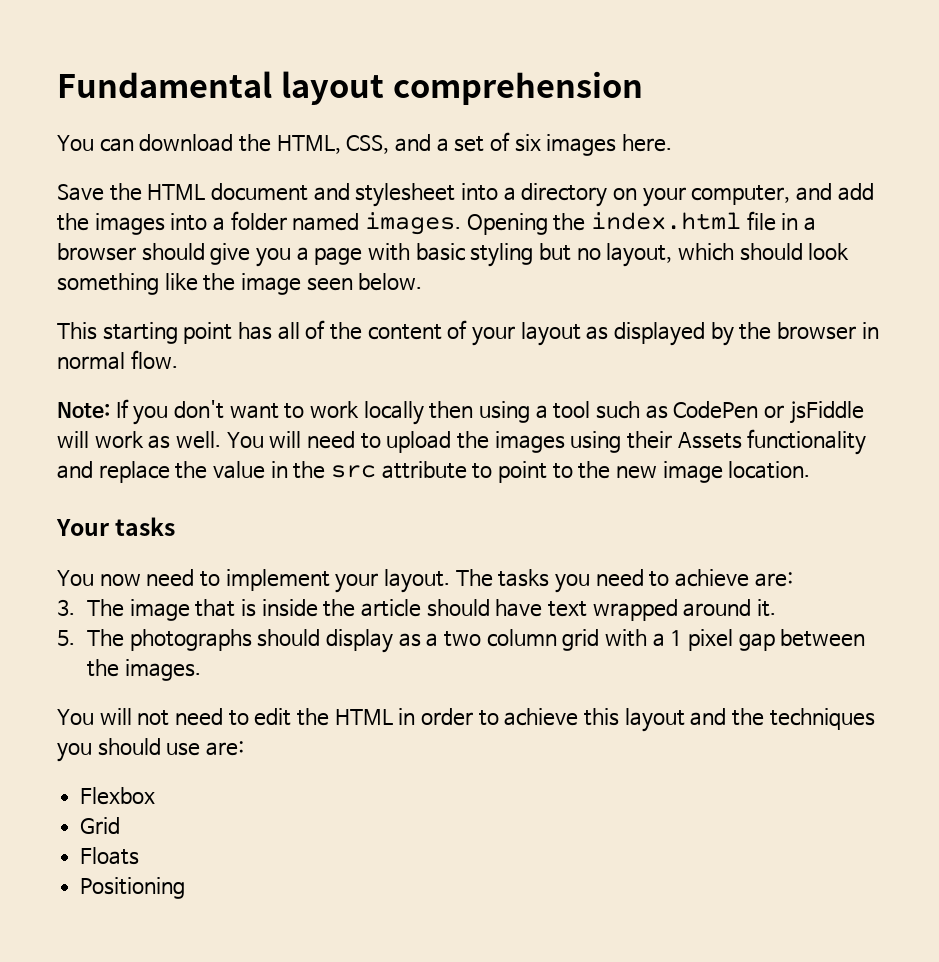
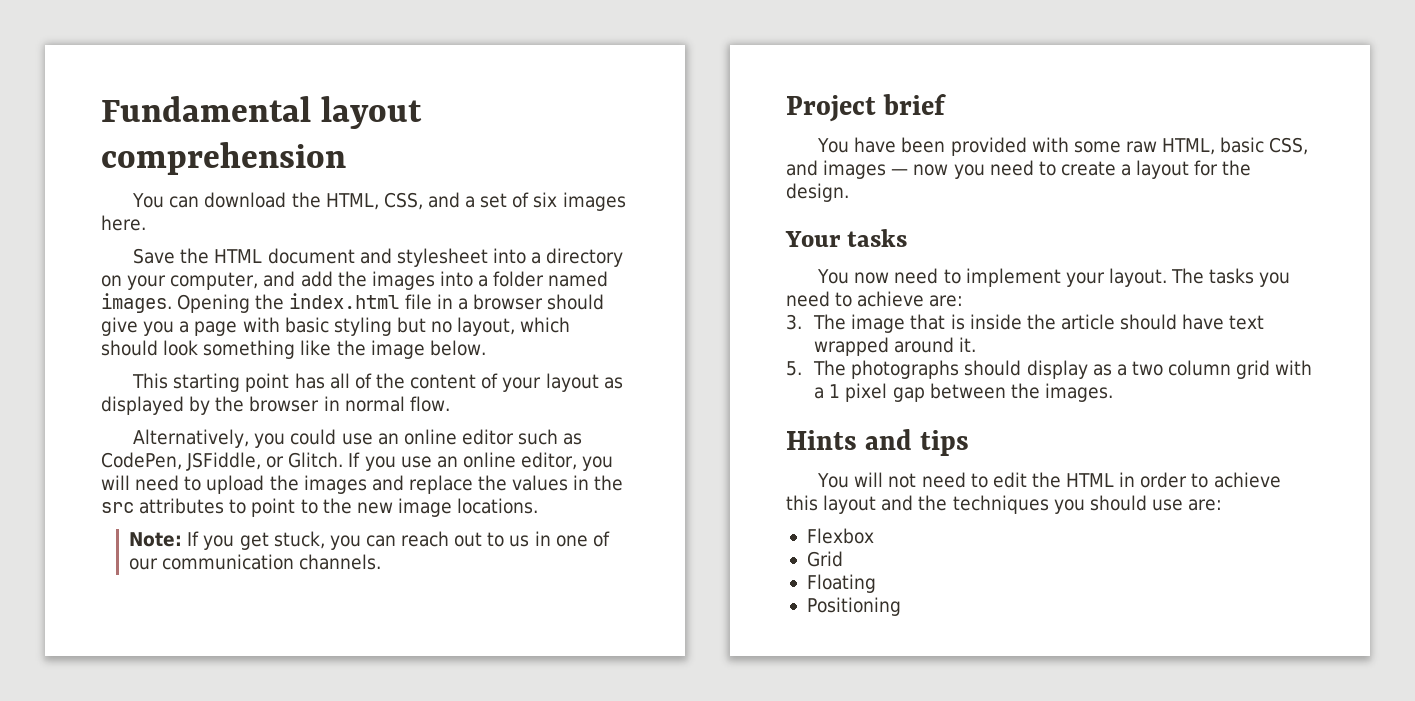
[306,277,353,291] seen -> (425, 349) none
[57,399,864,425] [57,431,264,449] Note: If you don't want to work locally then using a tool such as CodePen or jsFiddle will work as well. You -> [133,429,583,448] [101,452,614,471] Alternatively, you could use an online editor such as CodePen, JSFiddle, or Glitch. If you use an online editor, you
[570,429,867,455] using their Assets functionality -> (367, 484) none
[212,461,265,479] value -> [512,475,569,491] values
[381,461,467,479] attribute -> [139,498,225,514] attributes
[728,461,811,479] location. -> [457,498,539,514] [129,531,610,550] [129,554,382,570] [786,94,947,122] [817,137,1309,156] [786,160,1252,179] [786,183,849,202] locations. // Note: If you get stuck, you can reach out to us in one of our communication channels. // Project brief // You have been provided with some raw HTML, basic CSS, and images — now you need to create a layout for the design.
(201, 670) none -> [786,429,970,456] // Hints and tips
[80,847,140,865] Floats -> [806,574,876,593] Floating

